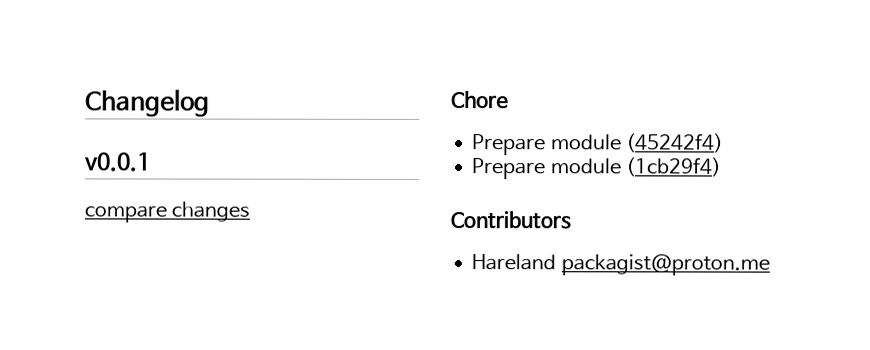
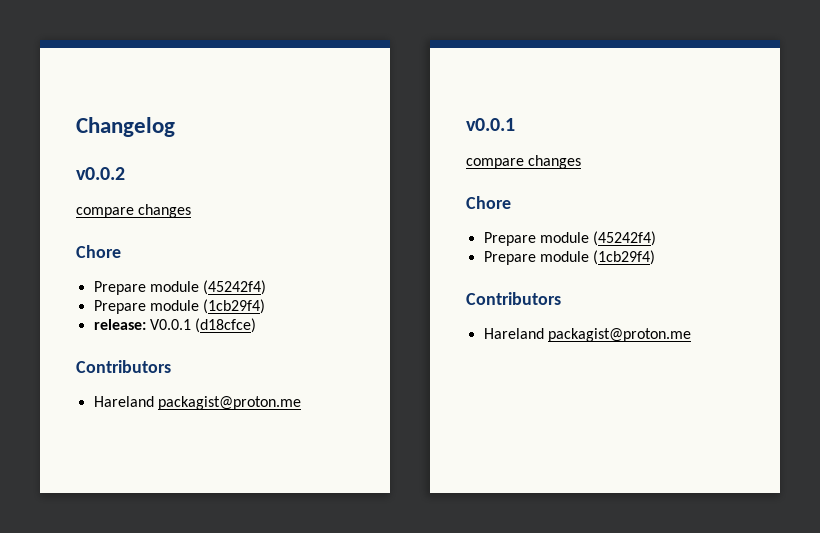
(210, 103) none -> [76,167,125,180] [76,204,192,218] [76,245,121,258] [93,280,267,295] [93,299,266,314] [93,318,257,333] [76,360,171,373] [93,396,301,410] // v0.0.2 // compare changes // Chore // Prepare module (45242f4) // Prepare module (1cb29f4) // release: V0.0.1 (d18cfce) // Contributors // Hareland packagist@proton.me

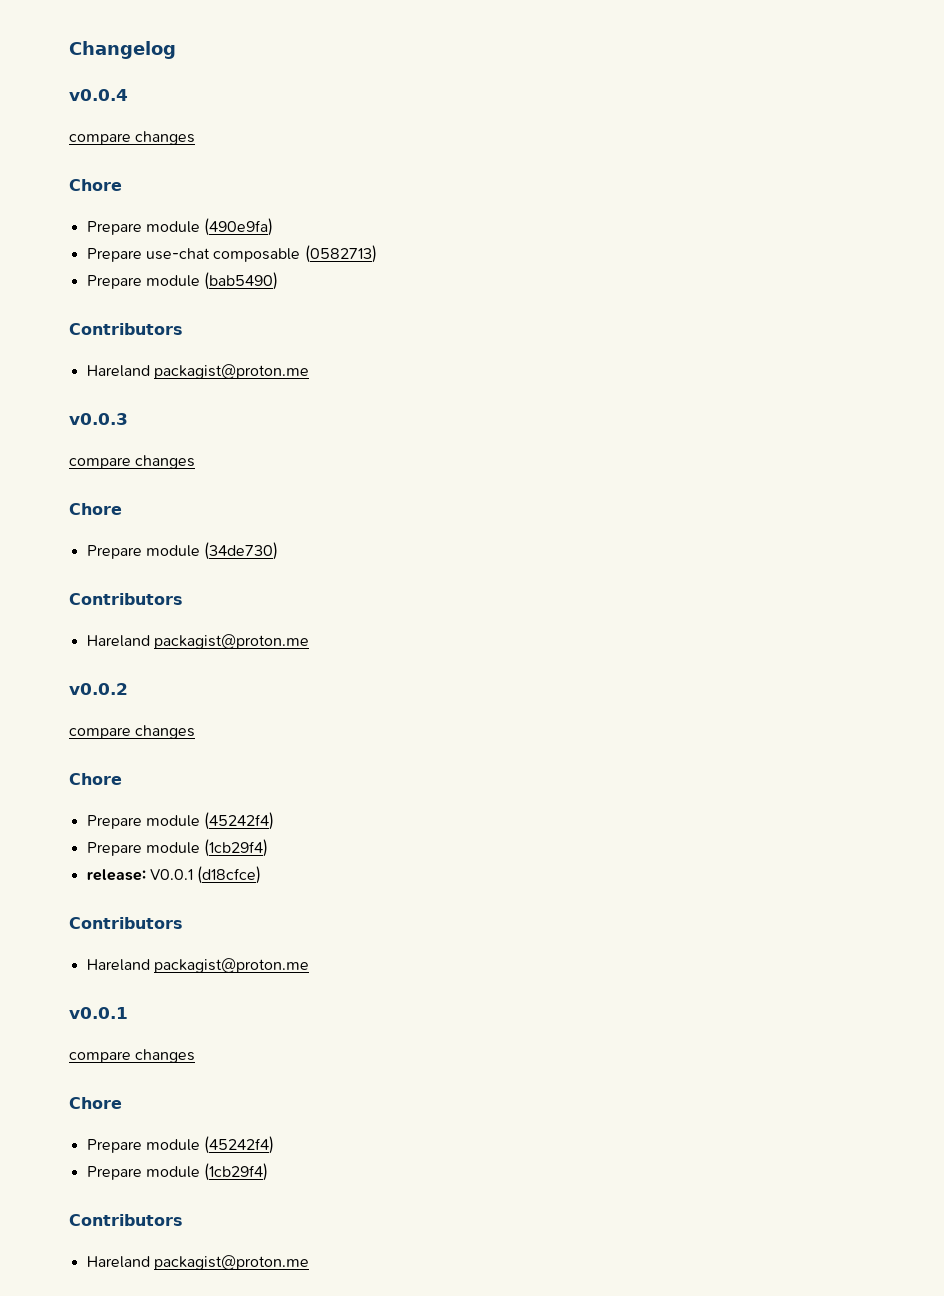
(175, 127) none -> [69,89,128,101] [69,131,196,145] [69,179,122,191] [86,218,274,236] [86,245,377,263] [86,272,279,290] [69,323,183,335] [86,364,309,379] [69,413,128,425] [69,455,196,469] [69,503,122,515] [86,542,279,560] [69,593,183,605] [86,634,309,649] // v0.0.4 // compare changes // Chore // Prepare module (490e9fa) // Prepare use-chat composable (0582713) // Prepare module (bab5490) // Contributors // Hareland packagist@proton.me // v0.0.3 // compare changes // Chore // Prepare module (34de730) // Contributors // Hareland packagist@proton.me

